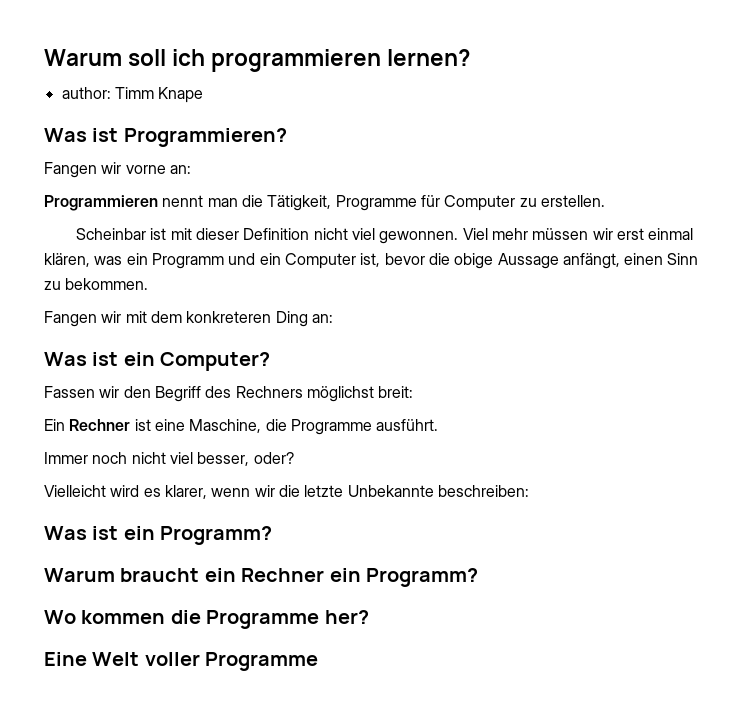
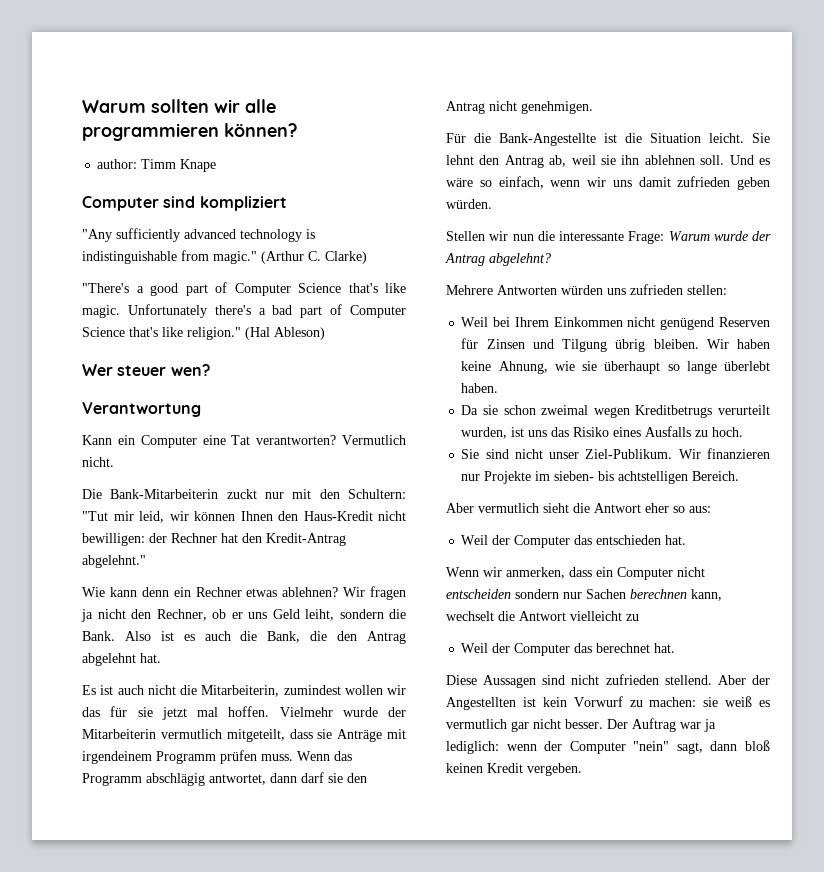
[44,49,471,72] [61,87,204,103] [44,128,287,147] [44,162,191,178] [44,195,605,211] [75,228,694,244] [44,253,699,269] [44,278,149,290] [44,311,333,327] [44,352,271,371] [44,386,414,402] [44,419,439,435] [44,452,294,466] [44,485,529,499] [44,526,273,545] [44,568,478,587] [44,610,369,629] [44,652,319,671] Warum soll ich programmieren lernen? // author: Timm Knape // Was ist Programmieren? // Fangen wir vorne an: // Programmieren nennt man die Tätigkeit, Programme für Computer zu erstellen. // Scheinbar ist mit dieser Definition nicht viel gewonnen. Viel mehr müssen wir erst einmal klären, was ein Programm und ein Computer ist, bevor die obige Aussage anfängt, einen Sinn zu bekommen. // Fangen wir mit dem konkreteren Ding an: // Was ist ein Computer? // Fassen wir den Begriff des Rechners möglichst breit: // Ein Rechner ist eine Maschine, die Programme ausführt. // Immer noch nicht viel besser, oder? // Vielleicht wird es klarer, wenn wir die letzte Unbekannte beschreiben: // Was ist ein Programm? // Warum braucht ein Rechner ein Programm? // Wo kommen die Programme her? // Eine Welt voller Programme -> [82,99,276,113] [82,123,297,141] [97,159,217,172] [82,196,287,211] [82,228,315,242] [82,250,367,264] [82,282,406,296] [82,304,406,318] [82,327,325,340] [82,364,210,376] [82,402,201,417] [82,435,406,448] [82,457,114,467] [82,489,407,499] [82,511,406,523] [82,533,346,546] [82,555,146,568] [82,586,406,600] [81,609,406,622] [82,631,406,644] [82,653,161,666] [82,685,406,697] [82,706,406,720] [82,729,406,742] [82,750,352,764] [82,772,367,786] [446,101,593,114] [446,133,770,146] [446,155,770,168] [446,176,770,190] [446,199,492,209] [446,231,771,244] [445,253,551,266] [446,284,727,295] [461,317,770,330] [461,338,770,352] [461,361,770,374] [461,383,499,393] [461,405,770,418] [461,426,744,439] [461,448,770,459] [461,471,740,484] [446,503,711,513] [461,535,687,548] [446,567,705,580] [446,589,722,601] [446,611,639,621] [461,643,676,656] [446,674,770,688] [446,696,770,710] [446,718,716,732] [446,740,770,754] [446,763,582,776] Warum sollten wir alle programmieren können? // author: Timm Knape // Computer sind kompliziert // "Any sufficiently advanced technology is indistinguishable from magic." (Arthur C. Clarke) // "There's a good part of Computer Science that's like magic. Unfortunately there's a bad part of Computer Science that's like religion." (Hal Ableson) // Wer steuer wen? // Verantwortung // Kann ein Computer eine Tat verantworten? Vermutlich nicht. // Die Bank-Mitarbeiterin zuckt nur mit den Schultern: "Tut mir leid, wir können Ihnen den Haus-Kredit nicht bewilligen: der Rechner hat den Kredit-Antrag abgelehnt." // Wie kann denn ein Rechner etwas ablehnen? Wir fragen ja nicht den Rechner, ob er uns Geld leiht, sondern die Bank. Also ist es auch die Bank, die den Antrag abgelehnt hat. // Es ist auch nicht die Mitarbeiterin, zumindest wollen wir das für sie jetzt mal hoffen. Vielmehr wurde der Mitarbeiterin vermutlich mitgeteilt, dass sie Anträge mit irgendeinem Programm prüfen muss. Wenn das Programm abschlägig antwortet, dann darf sie den Antrag nicht genehmigen. // Für die Bank-Angestellte ist die Situation leicht. Sie lehnt den Antrag ab, weil sie ihn ablehnen soll. Und es wäre so einfach, wenn wir uns damit zufrieden geben würden. // Stellen wir nun die interessante Frage: Warum wurde der Antrag abgelehnt? // Mehrere Antworten würden uns zufrieden stellen: // Weil bei Ihrem Einkommen nicht genügend Reserven für Zinsen und Tilgung übrig bleiben. Wir haben keine Ahnung, wie sie überhaupt so lange überlebt haben. // Da sie schon zweimal wegen Kreditbetrugs verurteilt wurden, ist uns das Risiko eines Ausfalls zu hoch. // Sie sind nicht unser Ziel-Publikum. Wir finanzieren nur Projekte im sieben- bis achtstelligen Bereich. // Aber vermutlich sieht die Antwort eher so aus: // Weil der Computer das entschieden hat. // Wenn wir anmerken, dass ein Computer nicht entscheiden sondern nur Sachen berechnen kann, wechselt die Antwort vielleicht zu // Weil der Computer das berechnet hat. // Diese Aussagen sind nicht zufrieden stellend. Aber der Angestellten ist kein Vorwurf zu machen: sie weiß es vermutlich gar nicht besser. Der Auftrag war ja lediglich: wenn der Computer "nein" sagt, dann bloß keinen Kredit vergeben.

